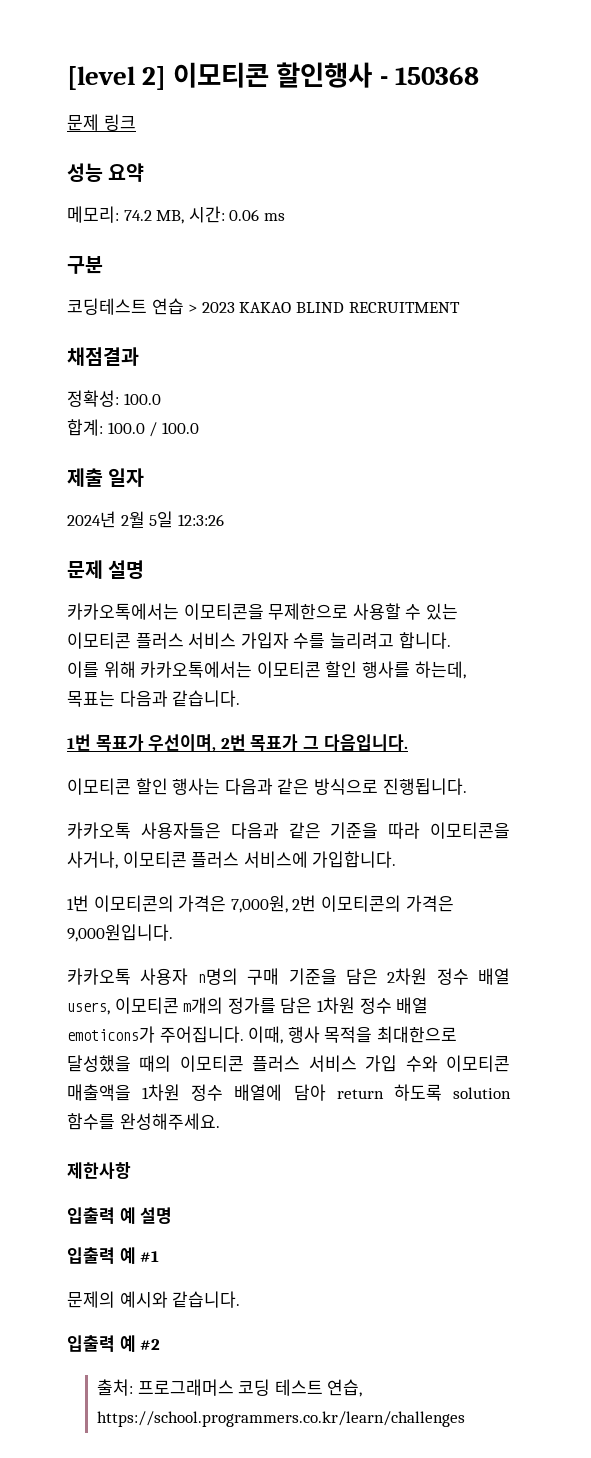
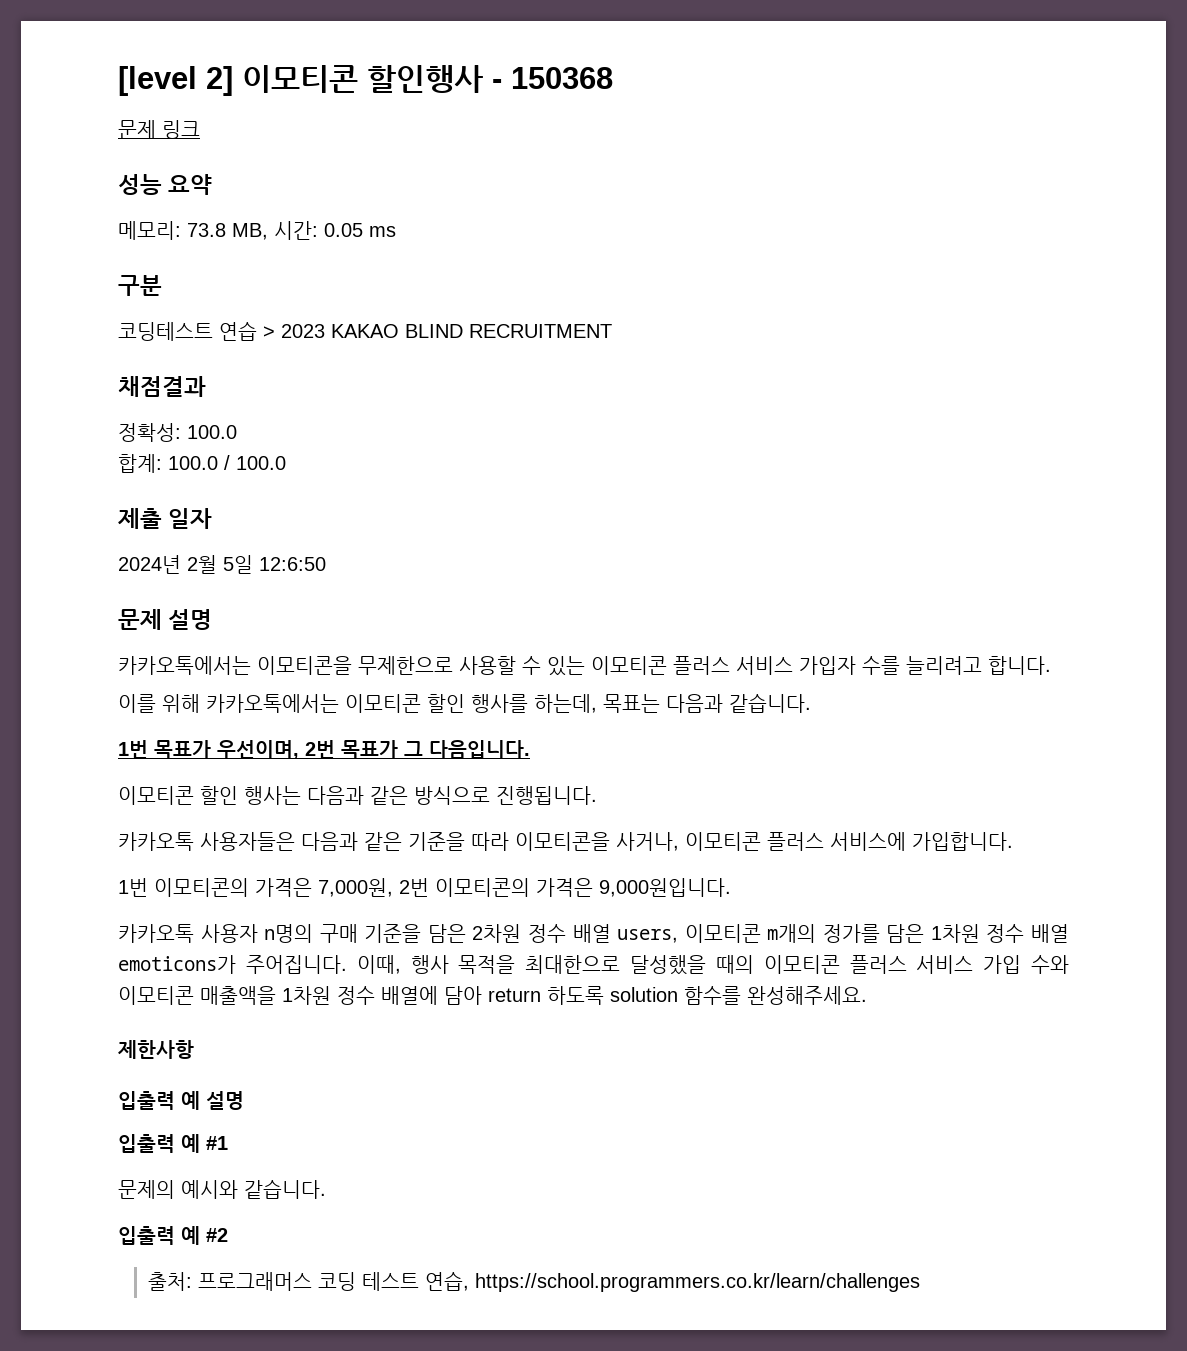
[123,210,152,221] 74.2 -> [187,223,226,237] 73.8
[229,209,260,221] 0.06 -> [324,223,363,237] 0.05
[177,514,224,526] 12:3:26 -> [259,557,326,571] 12:6:50

